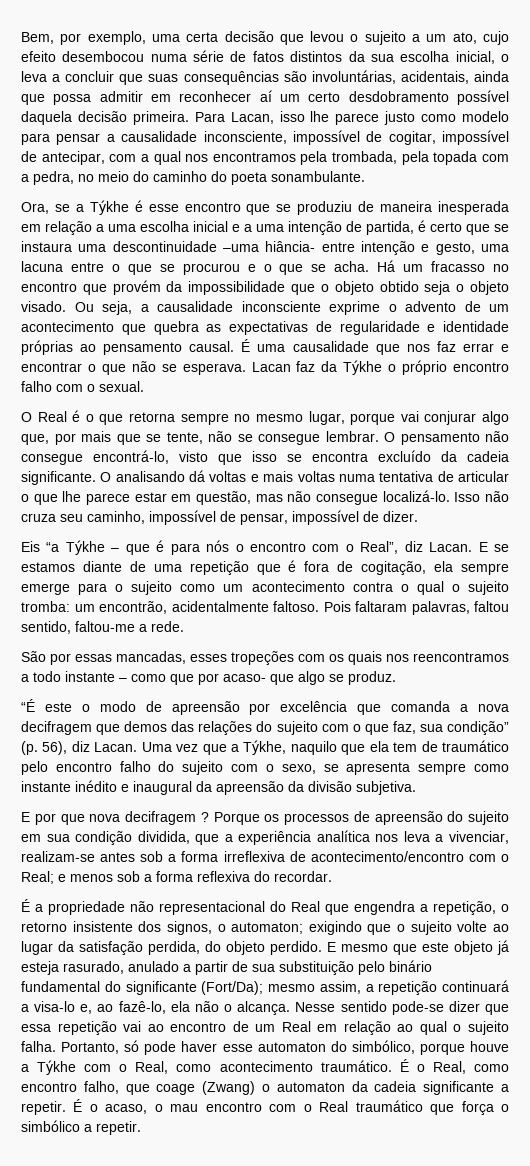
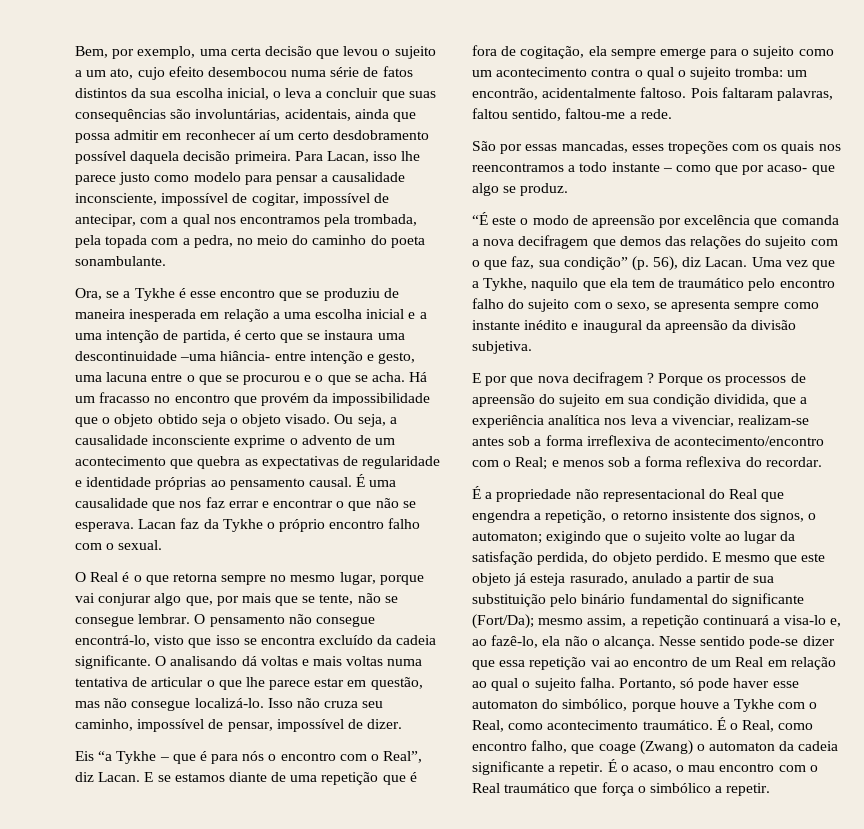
[89,200,129,215] Týkhe -> [134,288,175,301] Tykhe
[343,360,383,375] Týkhe -> [222,519,263,532] Tykhe
[65,540,105,555] Týkhe -> [116,751,157,764] Tykhe
[243,740,287,755] Týkhe, -> [483,278,528,291] Tykhe,
[37,1060,77,1075] Týkhe -> [734,699,775,712] Tykhe

